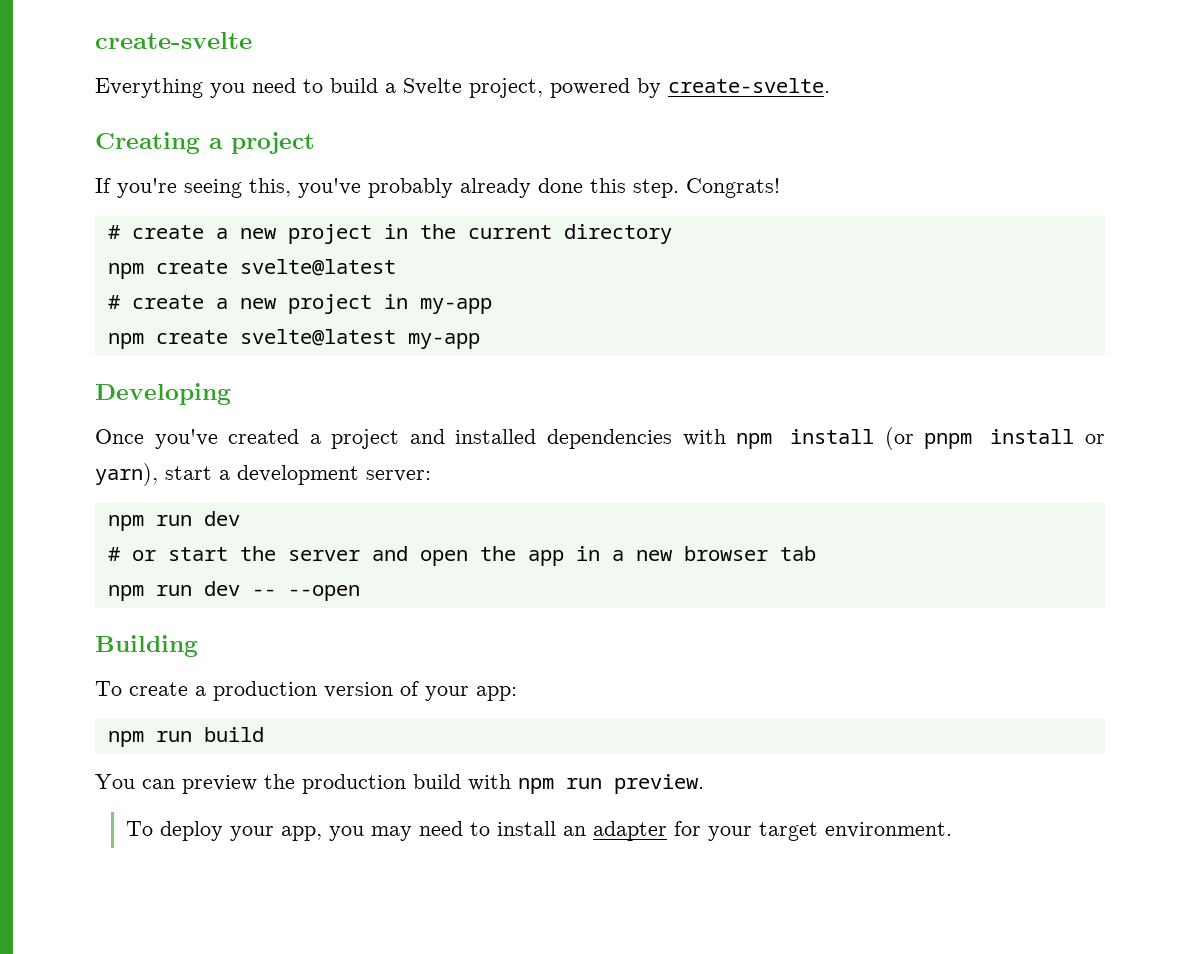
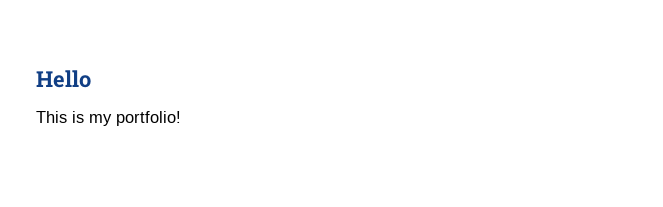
[95,32,252,49] [95,78,830,98] [95,132,315,154] [95,178,780,198] [107,224,672,244] [107,259,396,279] [107,294,492,314] [107,329,480,349] [95,383,231,405] [95,427,1105,450] [95,463,431,486] [107,511,240,531] [107,546,816,566] [107,581,360,601] [95,635,198,657] [95,681,517,701] [107,727,264,747] [95,774,704,794] [126,821,953,841] create-svelte // Everything you need to build a Svelte project, powered by create-svelte. // Creating a project // If you're seeing this, you've probably already done this step. Congrats! // # create a new project in the current directory // npm create svelte@latest // # create a new project in my-app // npm create svelte@latest my-app // Developing // Once you've created a project and installed dependencies with npm install (or pnpm install or yarn), start a development server: // npm run dev // # or start the server and open the app in a new browser tab // npm run dev -- --open // Building // To create a production version of your app: // npm run build // You can preview the production build with npm run preview. // To deploy your app, you may need to install an adapter for your target environment. -> [36,70,91,88] [36,111,181,126] Hello // This is my portfolio!

